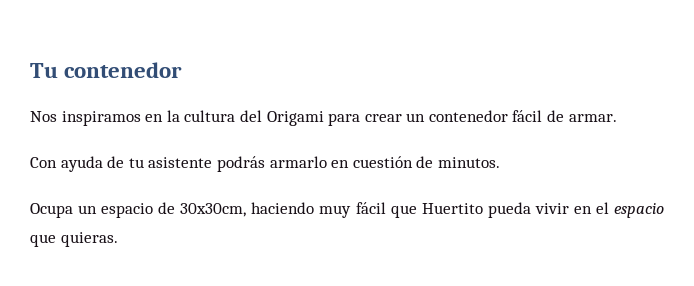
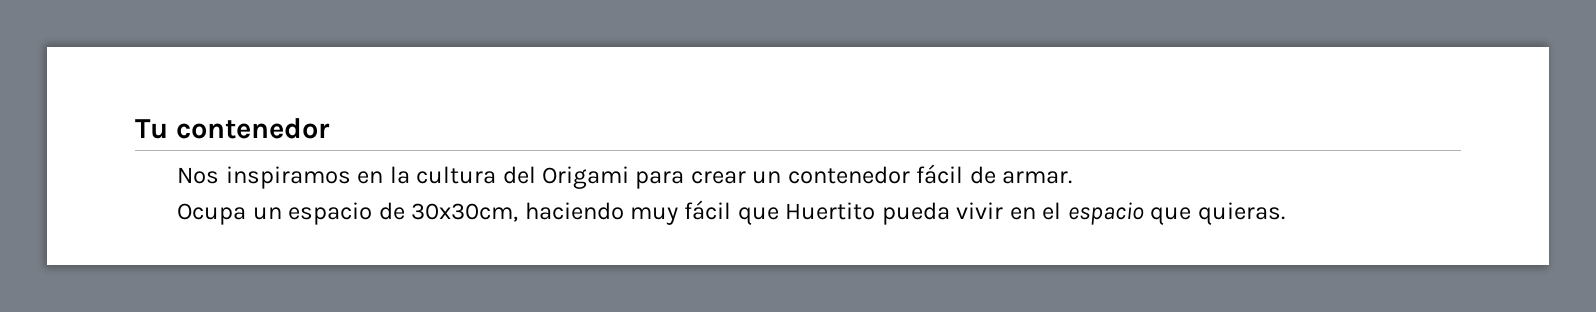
[30,156,500,172] // Con ayuda de tu asistente podrás armarlo en cuestión de minutos. -> (1073, 177) none

